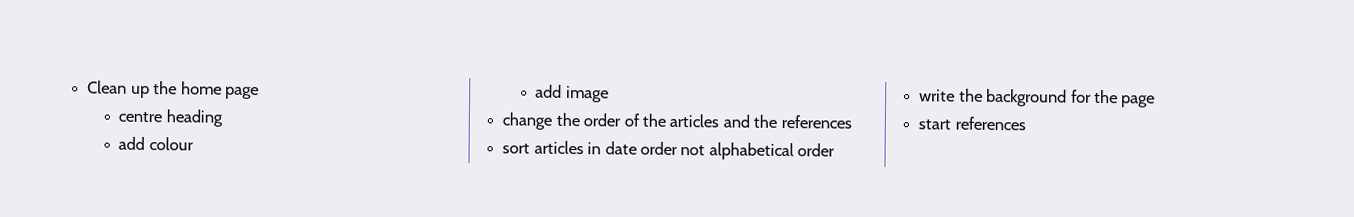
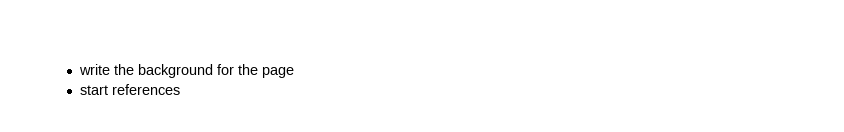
[87,80,259,100] [118,109,223,127] [118,136,194,151] [535,84,609,103] [502,112,852,130] [502,140,836,161] Clean up the home page // centre heading // add colour // add image // change the order of the articles and the references // sort articles in date order not alphabetical order // -> (78, 69) none

